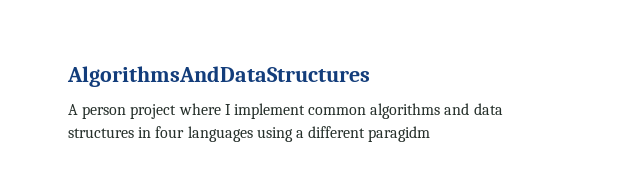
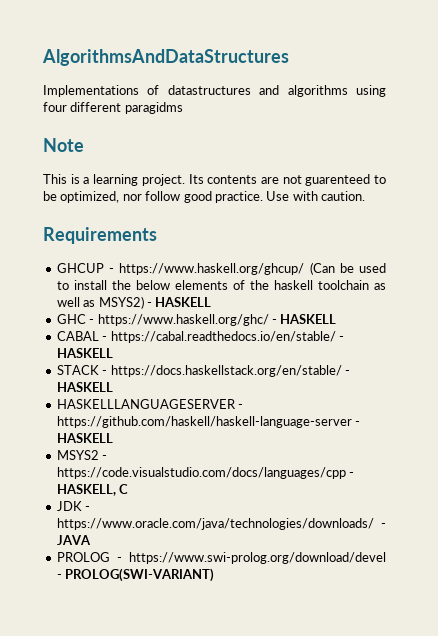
[68,103,503,119] [68,126,431,142] A person project where I implement common algorithms and data structures in four languages using a different paragidm -> [43,85,386,97] [43,102,183,114] [43,138,84,152] [43,174,386,186] [43,191,365,203] [43,227,157,244] [56,262,386,275] [56,280,386,290] [56,296,212,309] [56,314,337,326] [56,331,344,343] [56,348,113,358] [56,365,350,377] [56,382,113,392] [56,399,244,409] [56,416,361,428] [56,433,113,443] [56,450,108,460] [56,467,355,479] [56,484,129,496] [56,501,91,511] [56,518,386,530] [56,535,91,545] [56,552,386,564] [56,568,215,582] Implementations of datastructures and algorithms using four different paragidms // Note // This is a learning project. Its contents are not guarenteed to be optimized, nor follow good practice. Use with caution. // Requirements // GHCUP - https://www.haskell.org/ghcup/ (Can be used to install the below elements of the haskell toolchain as well as MSYS2) - HASKELL // GHC - https://www.haskell.org/ghc/ - HASKELL // CABAL - https://cabal.readthedocs.io/en/stable/ - HASKELL // STACK - https://docs.haskellstack.org/en/stable/ - HASKELL // HASKELLLANGUAGESERVER - https://github.com/haskell/haskell-language-server - HASKELL // MSYS2 - https://code.visualstudio.com/docs/languages/cpp - HASKELL, C // JDK - https://www.oracle.com/java/technologies/downloads/ - JAVA // PROLOG - https://www.swi-prolog.org/download/devel - PROLOG(SWI-VARIANT)

